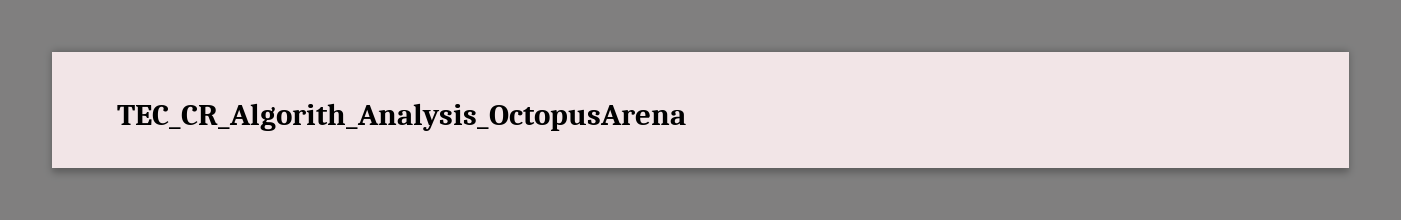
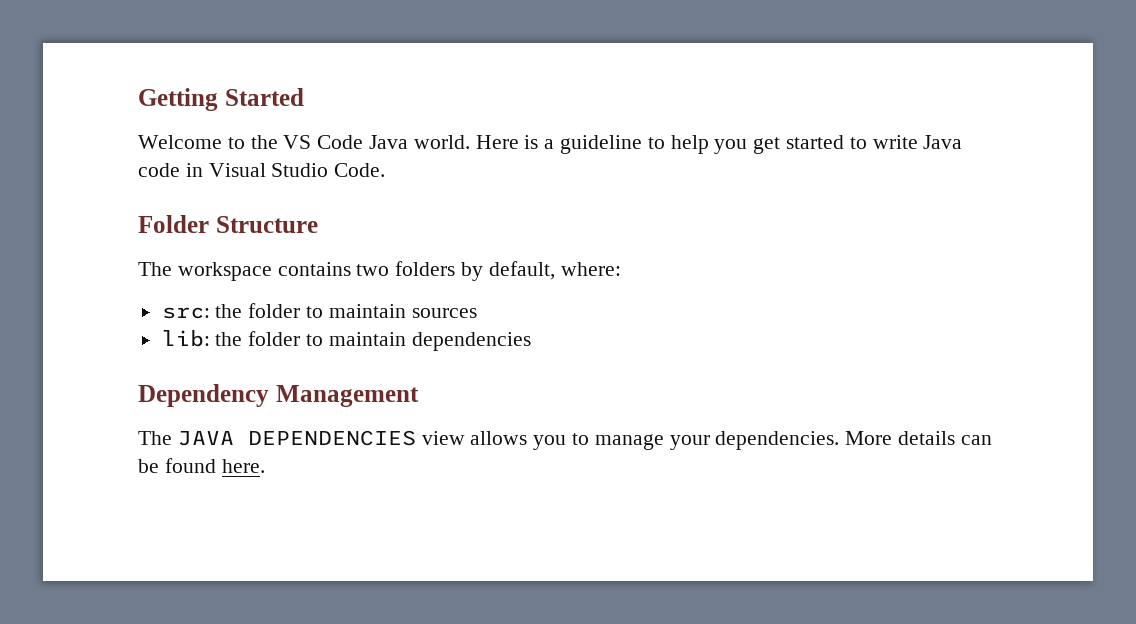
[117,103,686,131] TEC_CR_Algorith_Analysis_OctopusArena -> [138,88,304,111] [138,135,963,154] [138,163,386,177] [138,215,318,233] [138,261,621,281] [161,303,477,319] [161,330,531,351] [138,384,419,407] [138,430,992,450] [138,458,265,473] Getting Started // Welcome to the VS Code Java world. Here is a guideline to help you get started to write Java code in Visual Studio Code. // Folder Structure // The workspace contains two folders by default, where: // src: the folder to maintain sources // lib: the folder to maintain dependencies // Dependency Management // The JAVA DEPENDENCIES view allows you to manage your dependencies. More details can be found here.

